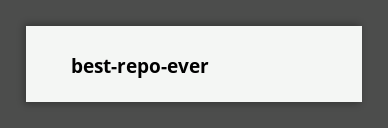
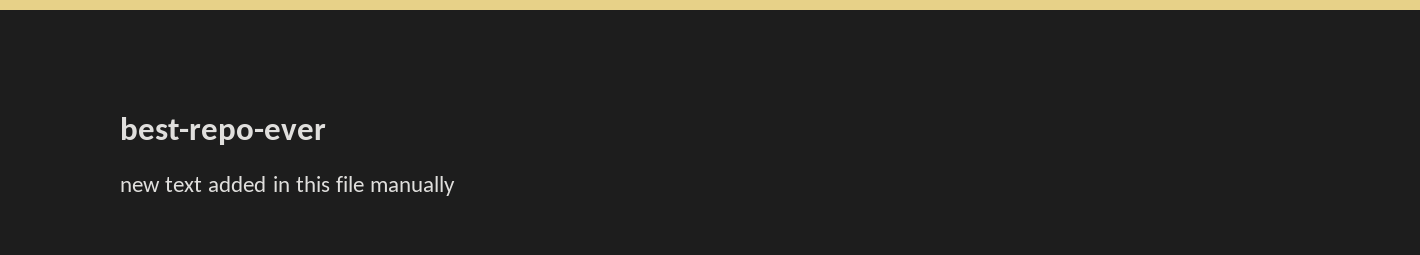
(209, 68) none -> [120,176,456,196] // new text added in this file manually

